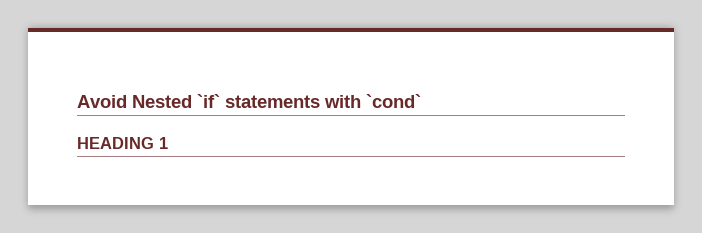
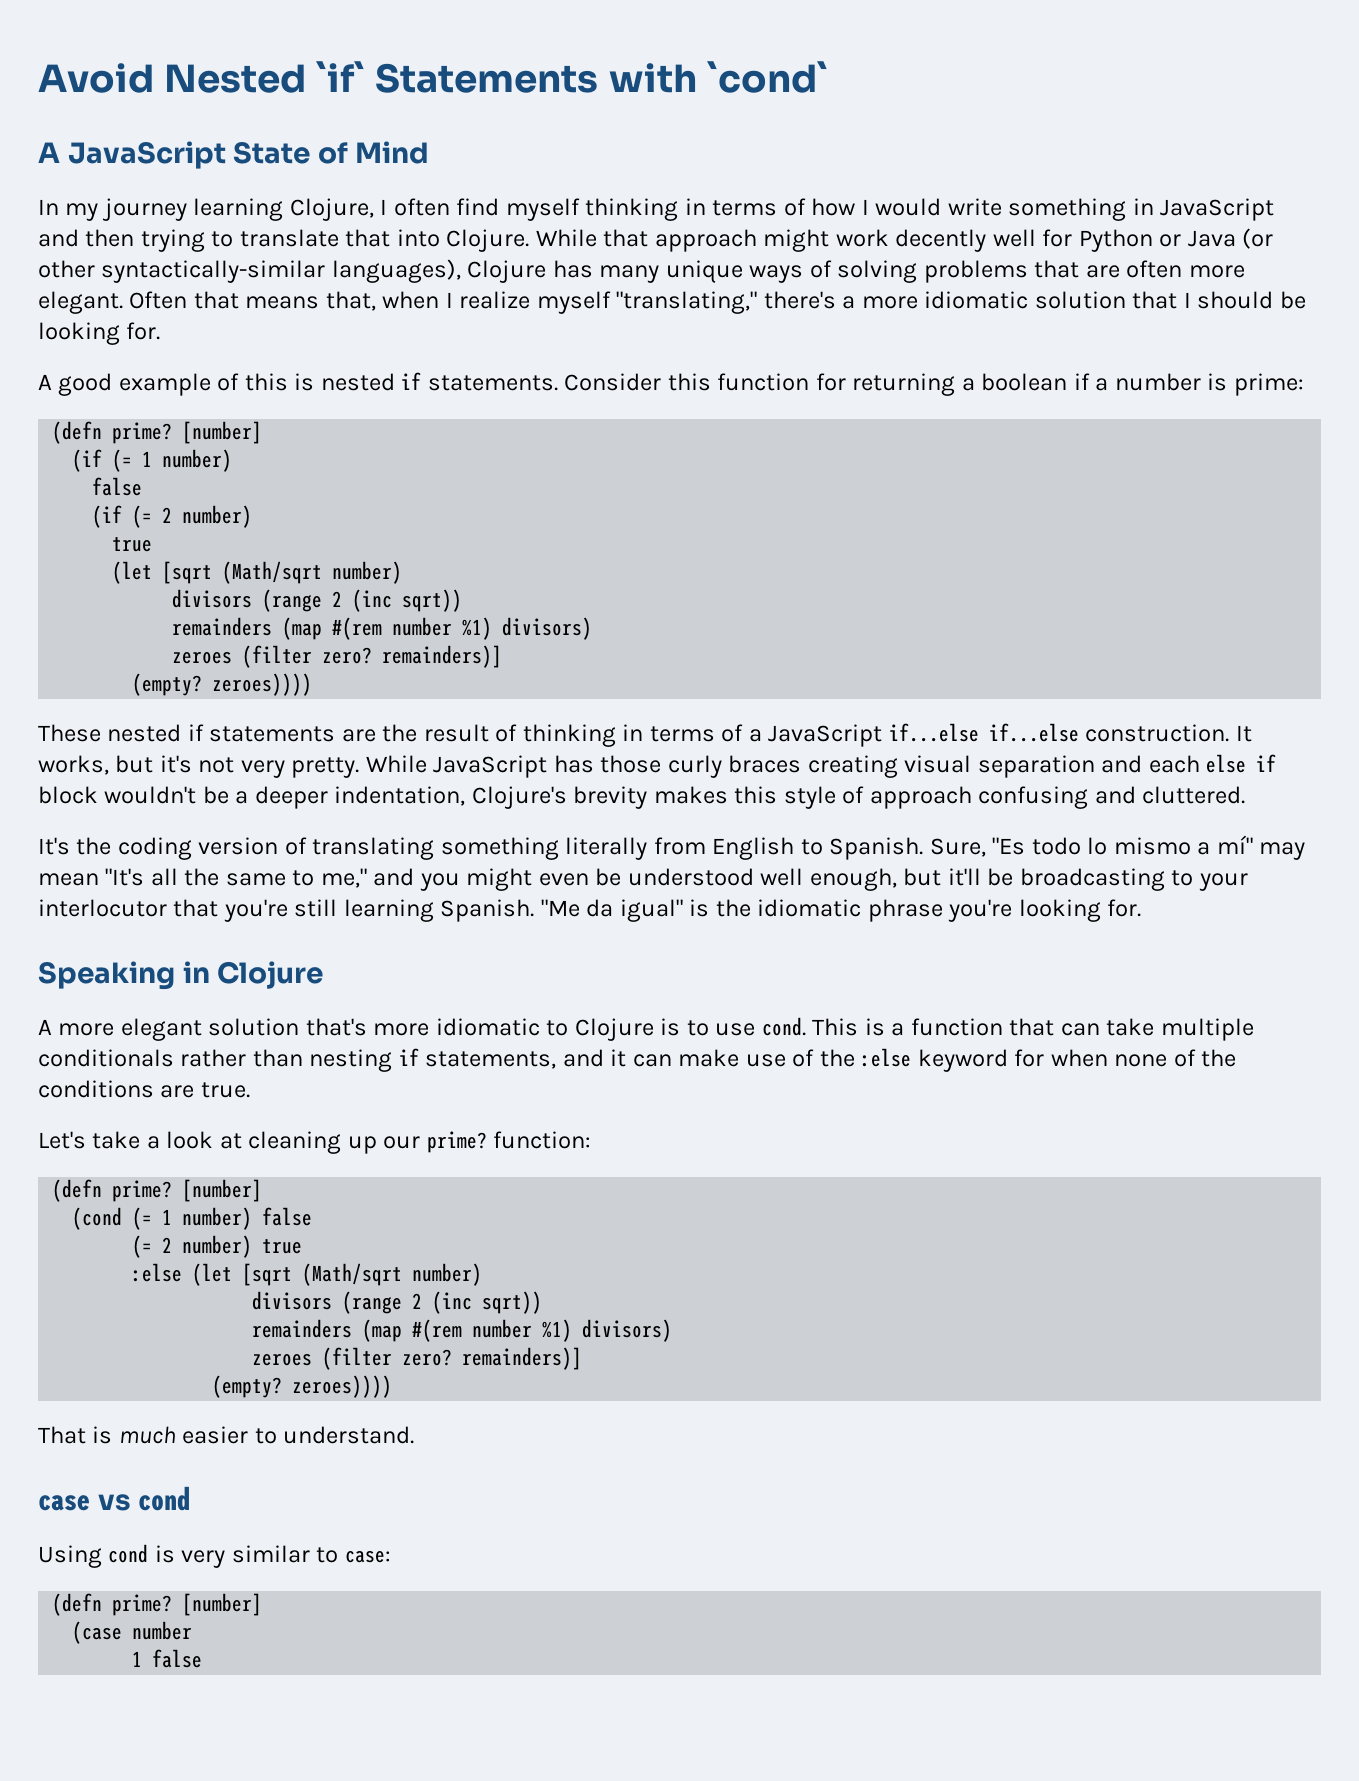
[225,95,320,108] statements -> [375,63,599,93] Statements
[77,137,168,149] HEADING 1 -> [38,141,430,169] [38,198,1275,221] [38,228,1274,252] [38,259,1245,283] [38,291,1306,314] [38,322,161,345] [38,372,1304,396] [52,421,263,444] [72,449,233,472] [92,477,143,496] [92,505,253,528] [112,537,153,552] [112,561,403,584] [172,589,463,612] [172,617,593,640] [172,645,503,668] [132,673,313,696] [38,723,1252,747] [38,754,1277,778] [38,786,1246,809] [38,835,1306,860] [38,868,1248,891] [38,899,1142,922] [38,961,324,990] [38,1017,1254,1041] [38,1048,1237,1072] [38,1080,250,1098] [38,1131,592,1154] [52,1179,263,1202] [72,1207,313,1230] [132,1235,303,1258] [132,1263,483,1286] [252,1291,543,1314] [252,1319,673,1342] [252,1347,583,1370] [212,1375,393,1398] [38,1426,415,1444] [38,1486,191,1511] [38,1544,391,1568] [52,1593,263,1616] [72,1621,193,1644] [132,1649,203,1668] A JavaScript State of Mind // In my journey learning Clojure, I often find myself thinking in terms of how I would write something in JavaScript and then trying to translate that into Clojure. While that approach might work decently well for Python or Java (or other syntactically-similar languages), Clojure has many unique ways of solving problems that are often more elegant. Often that means that, when I realize myself "translating," there's a more idiomatic solution that I should be looking for. // A good example of this is nested if statements. Consider this function for returning a boolean if a number is prime: // (defn prime? [number] // (if (= 1 number) // false // (if (= 2 number) // true // (let [sqrt (Math/sqrt number) // divisors (range 2 (inc sqrt)) // remainders (map #(rem number %1) divisors) // zeroes (filter zero? remainders)] // (empty? zeroes)))) // These nested if statements are the result of thinking in terms of a JavaScript if...else if...else construction. It works, but it's not very pretty. While JavaScript has those curly braces creating visual separation and each else if block wouldn't be a deeper indentation, Clojure's brevity makes this style of approach confusing and cluttered. // It's the coding version of translating something literally from English to Spanish. Sure, "Es todo lo mismo a mí" may mean "It's all the same to me," and you might even be understood well enough, but it'll be broadcasting to your interlocutor that you're still learning Spanish. "Me da igual" is the idiomatic phrase you're looking for. // Speaking in Clojure // A more elegant solution that's more idiomatic to Clojure is to use cond. This is a function that can take multiple conditionals rather than nesting if statements, and it can make use of the :else keyword for when none of the conditions are true. // Let's take a look at cleaning up our prime? function: // (defn prime? [number] // (cond (= 1 number) false // (= 2 number) true // :else (let [sqrt (Math/sqrt number) // divisors (range 2 (inc sqrt)) // remainders (map #(rem number %1) divisors) // zeroes (filter zero? remainders)] // (empty? zeroes)))) // That is much easier to understand. // case vs cond // Using cond is very similar to case: // (defn prime? [number] // (case number // 1 false

